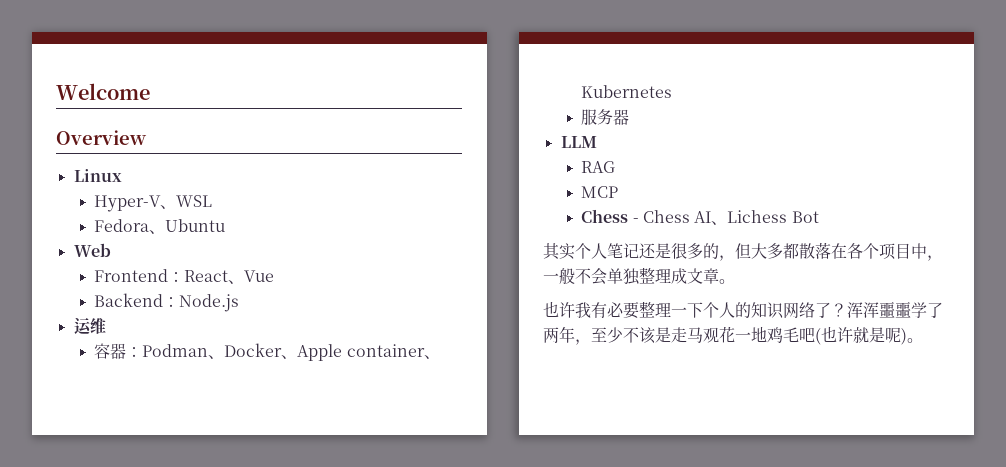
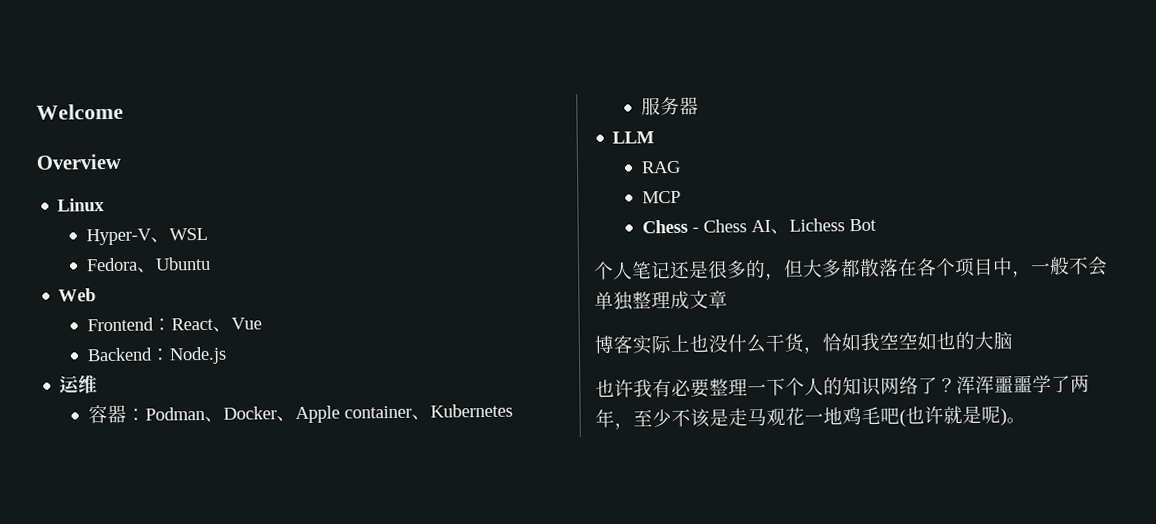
[543,243,575,260] 其实 -> (878, 225) none
[719,279,735,284] 。 -> [594,331,1013,355] // 博客实际上也没什么干货，恰如我空空如也的大脑

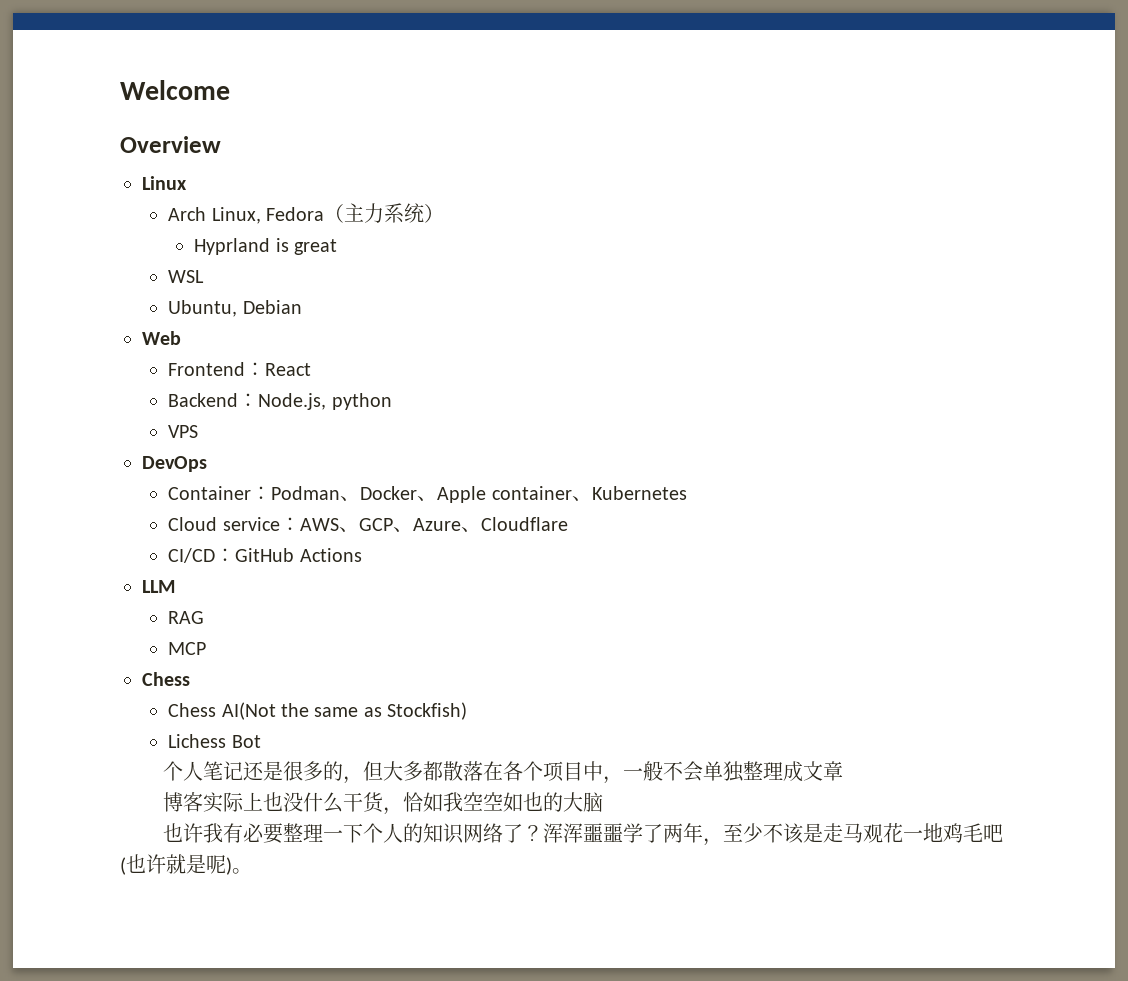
[86,228,171,246] Hyper-V、 -> [168,203,444,224] [194,238,338,255] Arch Linux, Fedora（主力系统） // Hyprland is great //
[86,256,212,273] Fedora、Ubuntu -> [168,300,302,317] Ubuntu, Debian
[212,317,263,332] 、Vue -> (312, 369) none
[169,346,228,365] [59,374,99,394] [88,404,128,424] Node.js // 运维 // 容器 -> [258,393,392,410] [168,425,199,438] [142,456,207,472] [168,486,252,500] Node.js, python // VPS // DevOps // Container
[641,96,700,116] [612,131,655,144] [641,160,682,174] [642,190,682,204] [642,219,791,234] 服务器 // LLM // RAG // MCP // Chess - Chess AI、 -> [168,517,568,532] [168,548,362,563] [142,580,175,593] [168,611,205,624] [168,642,207,655] [142,672,190,686] [168,702,468,720] Cloud service：AWS、GCP、Azure、Cloudflare // CI/CD：GitHub Actions // LLM // RAG // MCP // Chess // Chess AI(Not the same as Stockfish) //

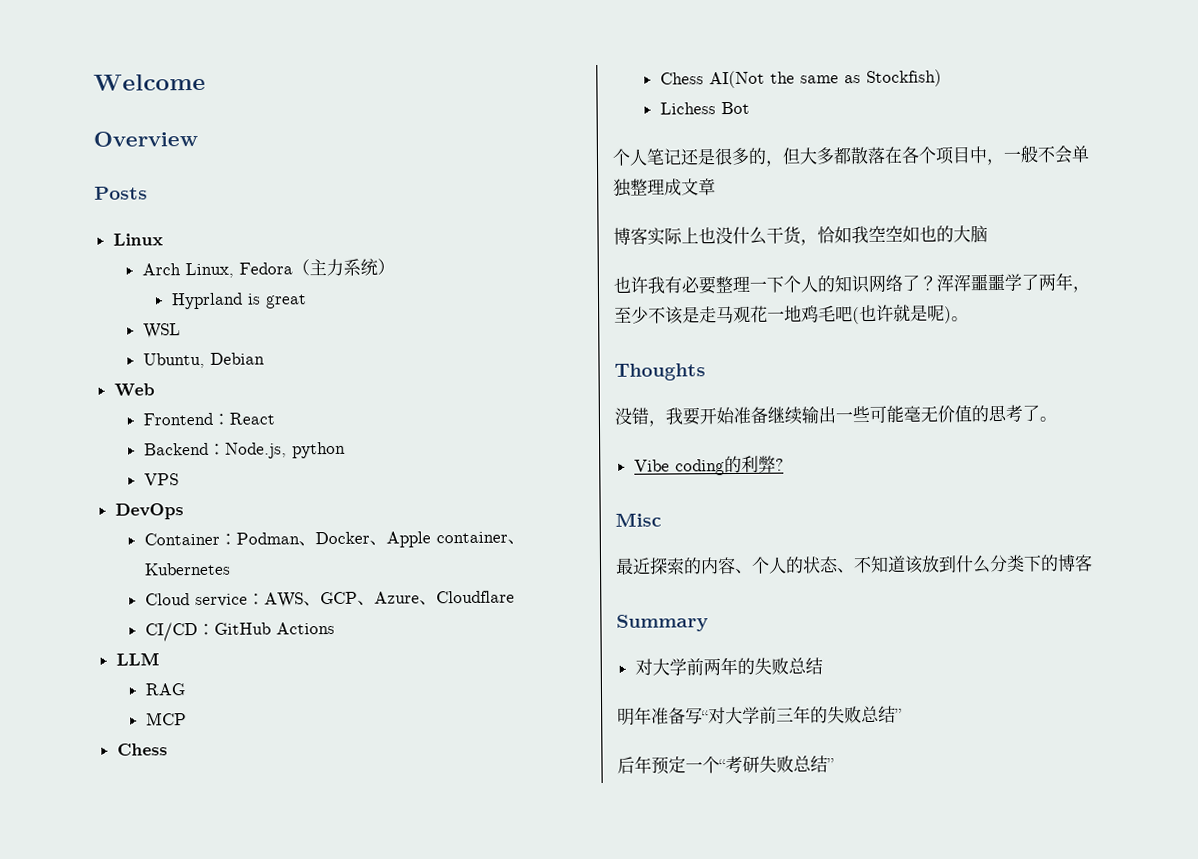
(221, 144) none -> [94,186,148,200] // Posts
(252, 871) none -> [614,363,706,381] [614,404,1057,427] [633,455,784,476] [615,512,662,527] [615,554,1093,575] [616,614,709,632] [634,656,823,676] [617,705,902,726] [617,755,834,775] // Thoughts // 没错，我要开始准备继续输出一些可能毫无价值的思考了。 // Vibe coding的利弊? // Misc // 最近探索的内容、个人的状态、不知道该放到什么分类下的博客 // Summary // 对大学前两年的失败总结 // 明年准备写“对大学前三年的失败总结” // 后年预定一个“考研失败总结”

